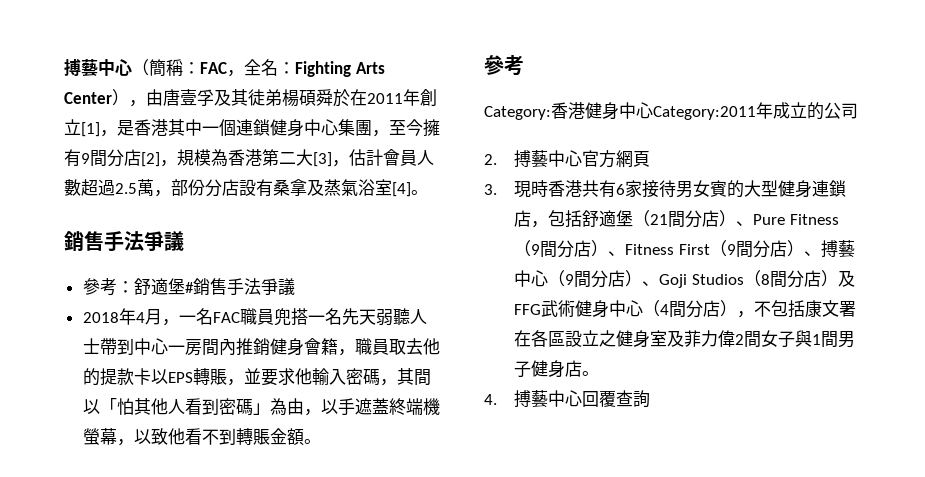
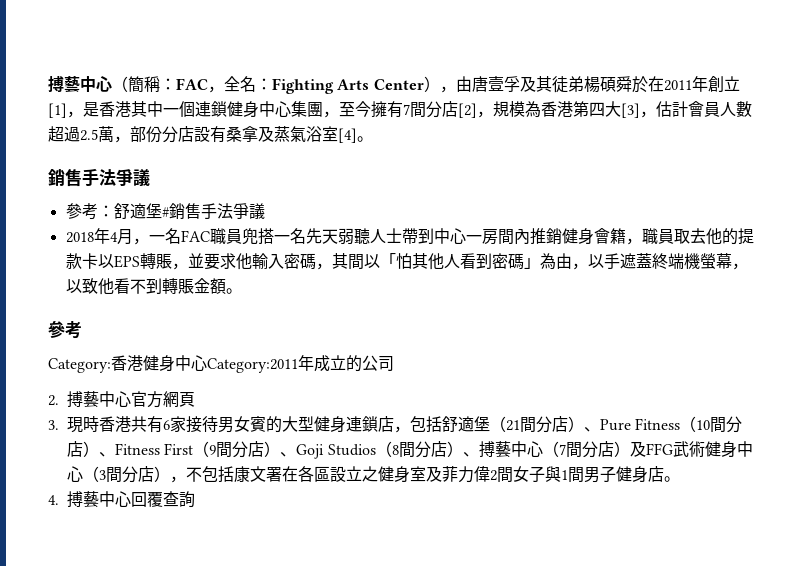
[81,153,90,164] 9 -> [403,104,410,115] 7
[279,152,296,164] 二 -> [589,102,605,117] 四
[531,244,541,255] 9 -> [696,420,711,430] 10
[820,240,855,258] [514,270,660,288] 搏藝中心（9間分店）、 -> (297, 454) none
(838, 278) none -> [462,441,630,458] 、搏藝中心（7間分店）
[660,304,670,315] 4 -> [99,470,106,480] 3

